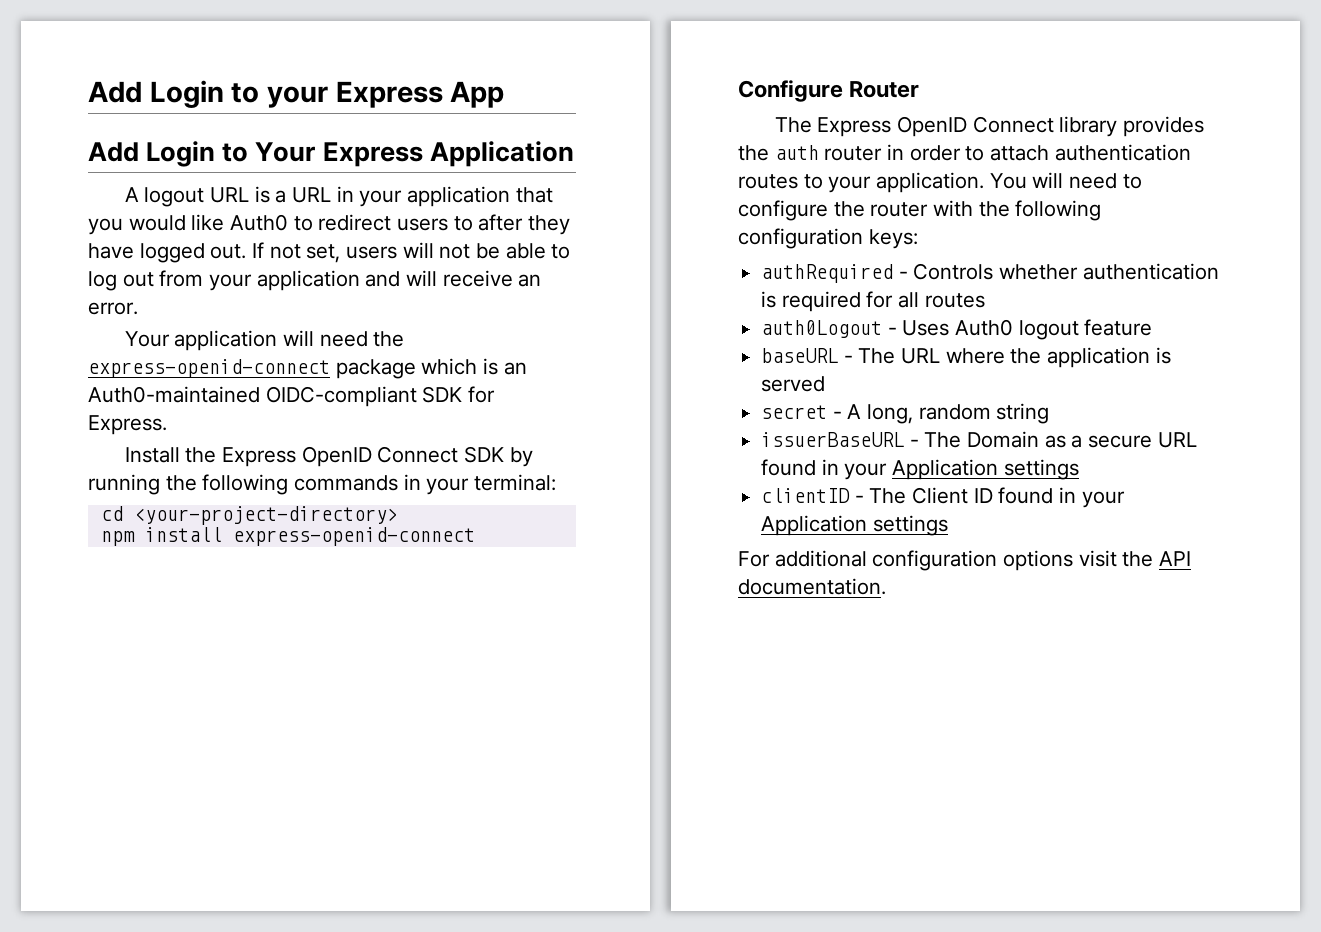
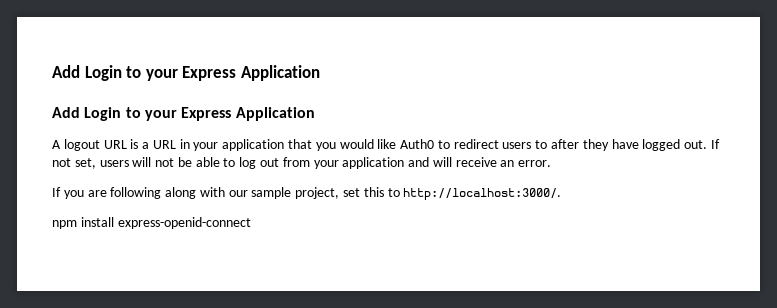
[88,80,505,108] [88,141,316,167] Add Login to your Express App // Add Login to Your -> [52,65,320,81] [52,107,177,121] Add Login to your Express Application // Add Login to your
[124,330,405,351] [88,358,527,379] [88,386,496,407] [88,415,167,435] [124,446,533,467] [88,474,557,495] [100,506,398,525] [100,527,475,546] [738,80,920,102] [774,116,1205,137] [738,144,1191,161] [738,172,1142,193] [738,200,1102,221] [738,228,918,249] [761,263,1219,283] [761,291,985,312] [761,319,1153,340] [761,347,1171,368] [761,376,826,392] [761,403,1050,424] [761,431,1197,448] [761,459,1079,480] [761,487,1125,508] [761,515,948,536] [738,550,1192,571] [738,578,886,595] Your application will need the express-openid-connect package which is an Auth0-maintained OIDC-compliant SDK for Express. // Install the Express OpenID Connect SDK by running the following commands in your terminal: // cd <your-project-directory> // npm install express-openid-connect // Configure Router // The Express OpenID Connect library provides the auth router in order to attach authentication routes to your application. You will need to configure the router with the following configuration keys: // authRequired - Controls whether authentication is required for all routes // auth0Logout - Uses Auth0 logout feature // baseURL - The URL where the application is served // secret - A long, random string // issuerBaseURL - The Domain as a secure URL found in your Application settings // clientID - The Client ID found in your Application settings // For additional configuration options visit the API documentation. -> [52,187,562,200] [52,217,251,229] If you are following along with our sample project, set this to http://localhost:3000/. // npm install express-openid-connect

